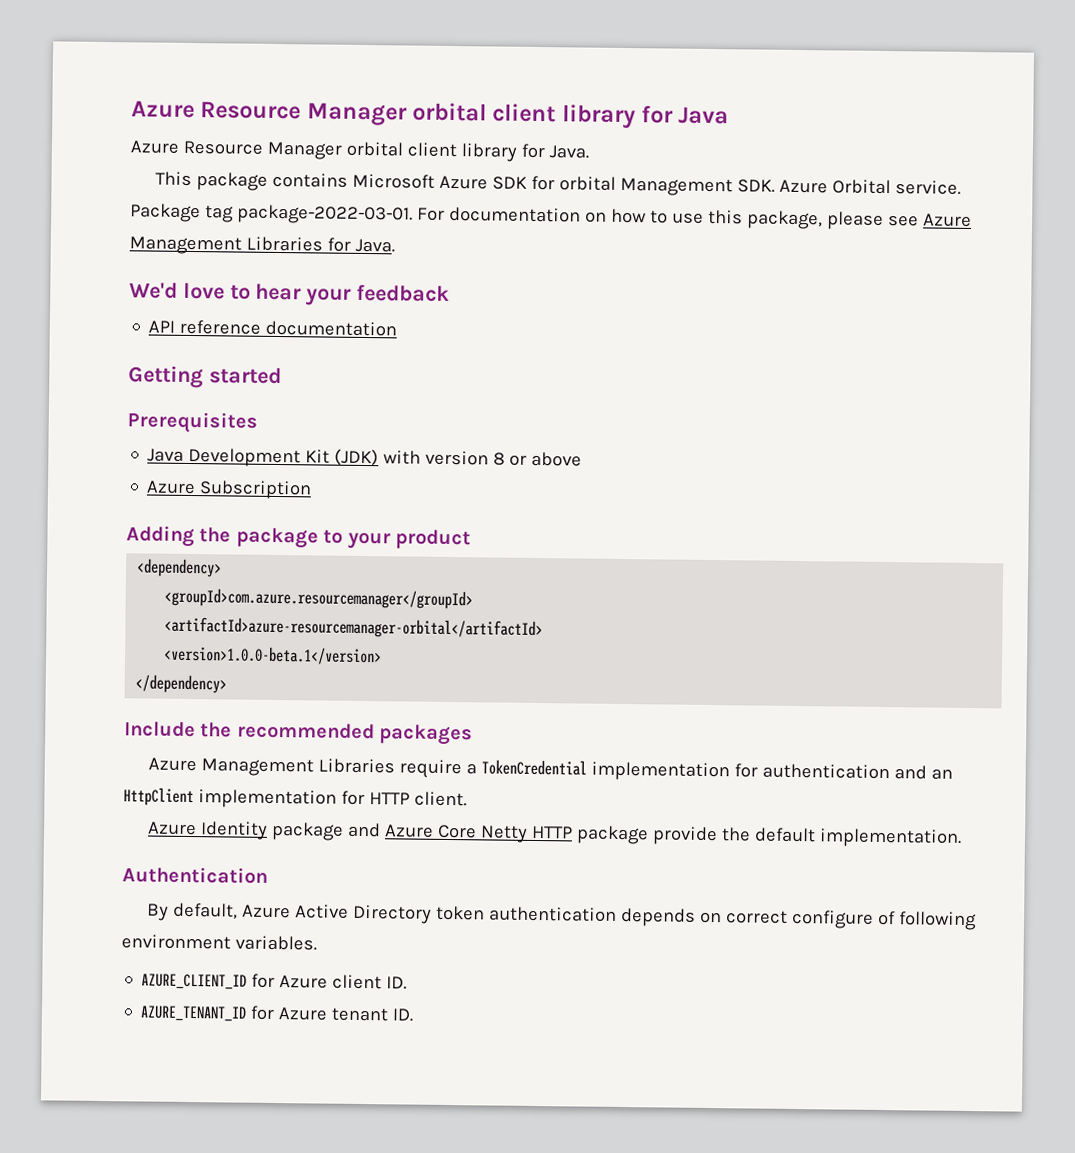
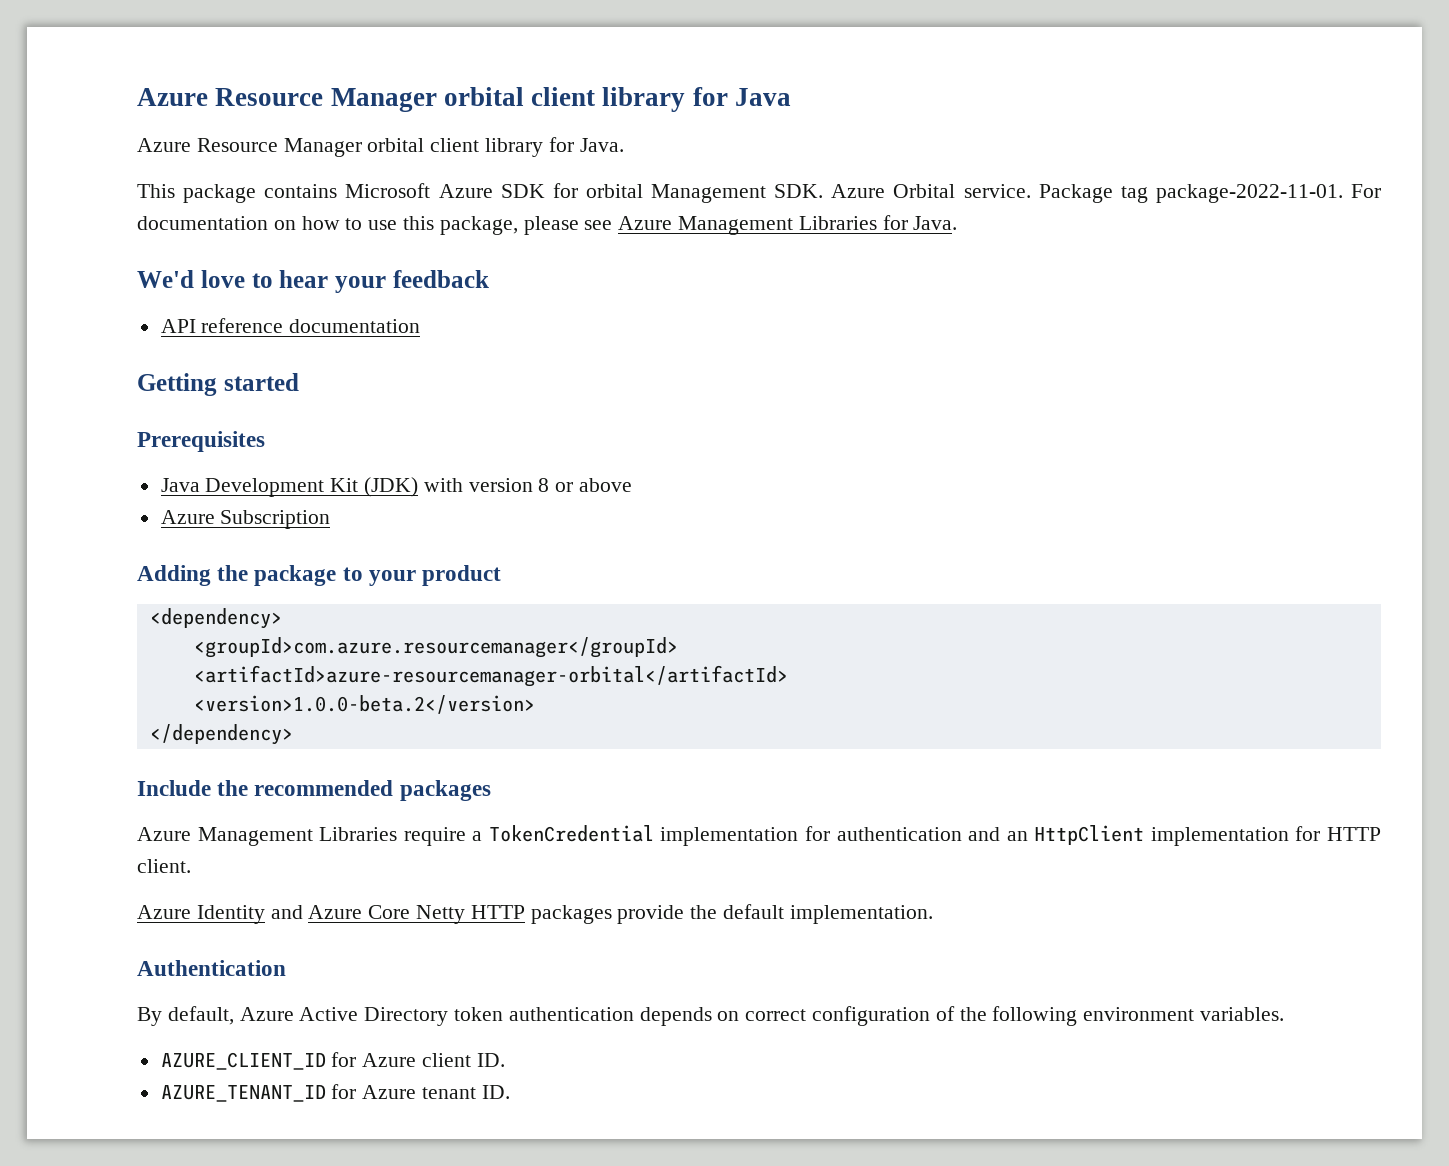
[236,204,413,225] package-2022-03-01. -> [1155,184,1343,203] package-2022-11-01.
[163,645,383,666] <version>1.0.0-beta.1</version> -> [193,695,535,714] <version>1.0.0-beta.2</version>
[271,821,345,841] package -> (265, 914) none
[576,825,650,845] package -> [530,905,612,924] packages
[791,909,897,929] configure of -> [812,1006,987,1026] configuration of the

